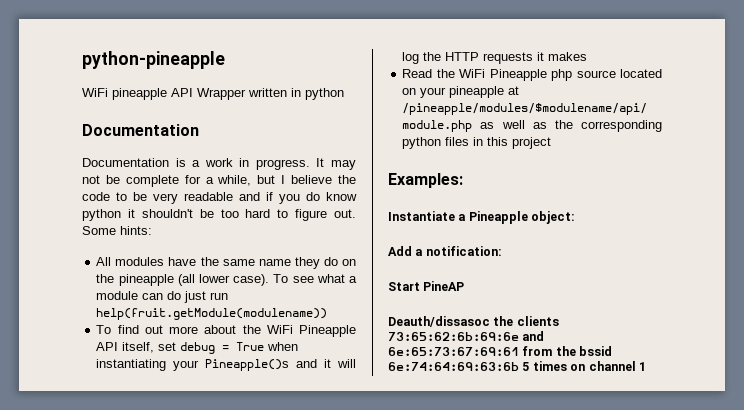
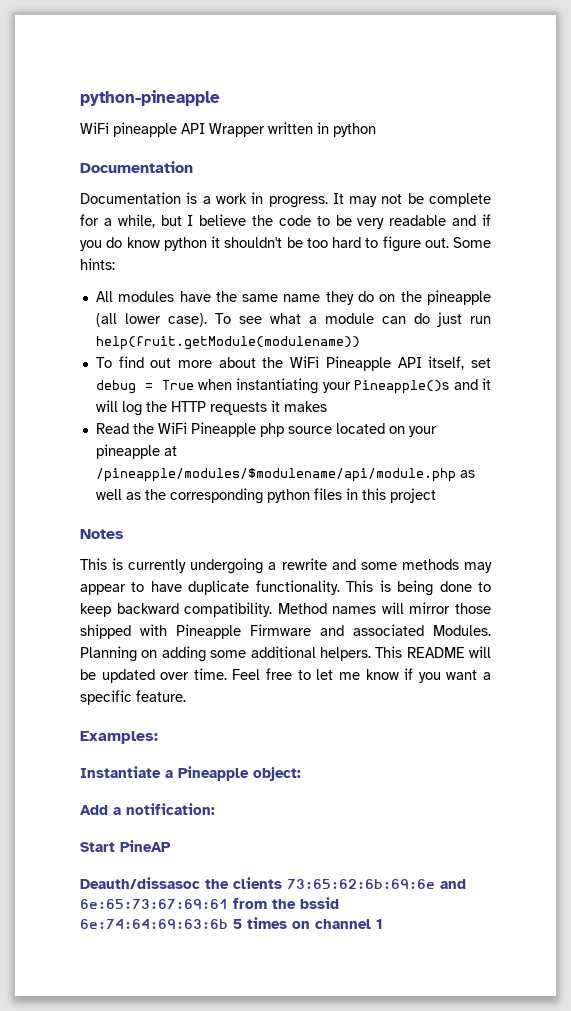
(552, 143) none -> [80,529,124,539] [80,558,492,574] [80,580,492,596] [80,602,491,617] [80,624,491,639] [80,646,491,662] [80,668,492,683] [80,690,186,705] // Notes // This is currently undergoing a rewrite and some methods may appear to have duplicate functionality. This is being done to keep backward compatibility. Method names will mirror those shipped with Pineapple Firmware and associated Modules. Planning on adding some additional helpers. This README will be updated over time. Feel free to let me know if you want a specific feature.

